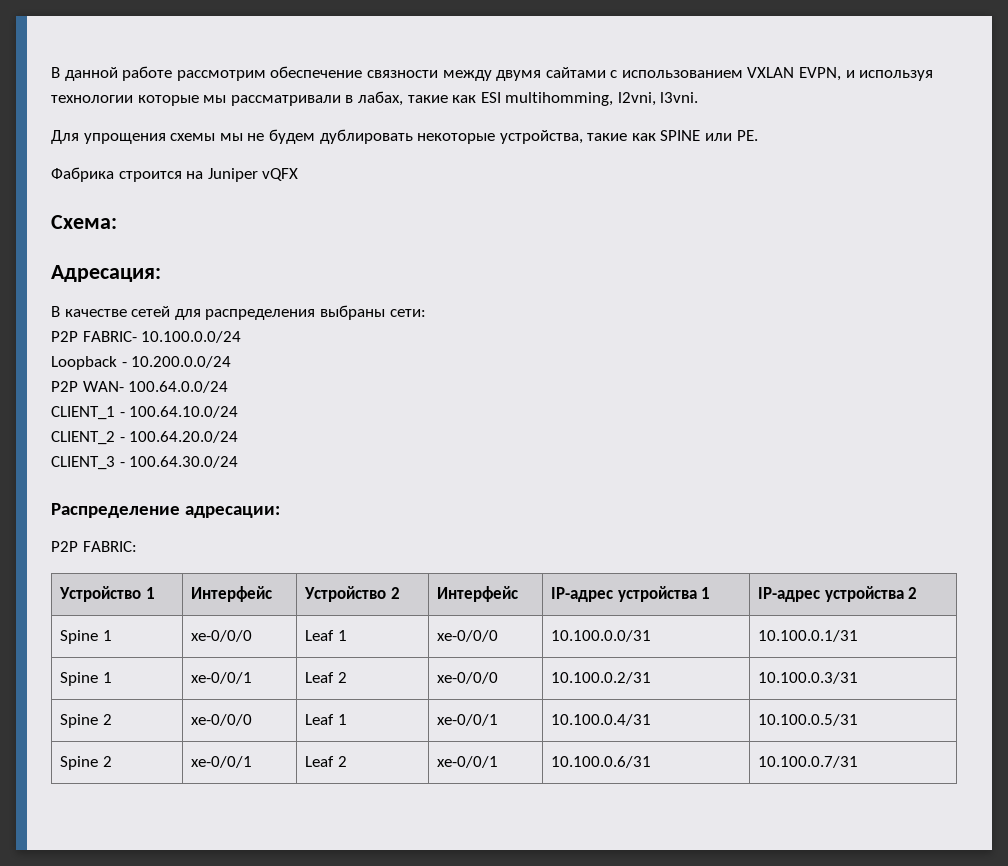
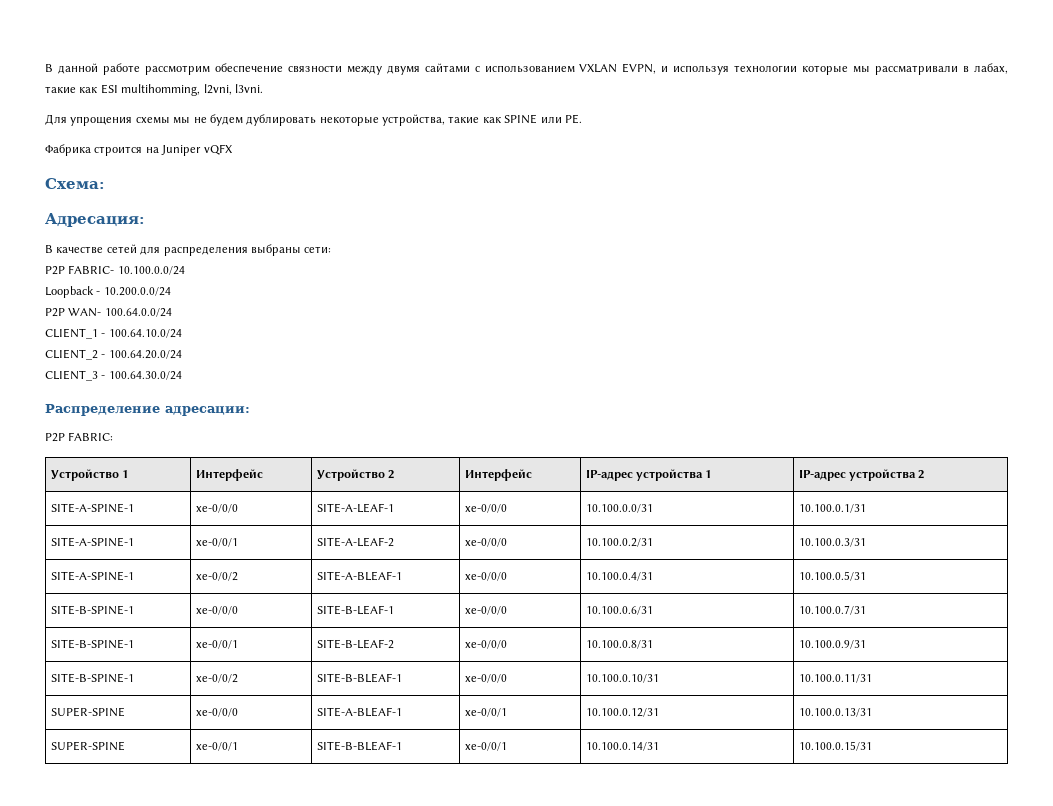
[60,630,112,644] [191,630,253,642] [305,630,347,641] Spine 1 | xe-0/0/0 | Leaf 1 -> [50,503,134,513] [195,504,238,513] [316,503,394,513] SITE-A-SPINE-1 | xe-0/0/0 | SITE-A-LEAF-1
[60,672,112,686] [191,672,253,684] [305,672,347,683] Spine 1 | xe-0/0/1 | Leaf 2 -> [50,537,134,547] [195,538,238,547] [316,537,394,547] SITE-A-SPINE-1 | xe-0/0/1 | SITE-A-LEAF-2
[60,714,112,728] [191,714,253,726] [305,714,347,725] [437,714,499,726] [551,714,652,726] [758,714,859,726] [60,756,112,770] [191,756,253,768] [305,756,347,767] [437,756,499,768] [551,756,652,768] [758,756,859,768] Spine 2 | xe-0/0/0 | Leaf 1 | xe-0/0/1 | 10.100.0.4/31 | 10.100.0.5/31 // Spine 2 | xe-0/0/1 | Leaf 2 | xe-0/0/1 | 10.100.0.6/31 | 10.100.0.7/31 -> [50,571,134,581] [195,572,238,581] [316,571,402,581] [464,572,507,581] [585,572,653,581] [798,571,866,581] [50,605,134,615] [195,606,238,615] [316,605,394,615] [464,606,507,615] [585,606,653,615] [798,605,866,615] [50,639,134,649] [195,640,238,649] [316,639,394,649] [464,640,507,649] [585,640,653,649] [798,640,866,649] [50,673,134,683] [195,674,238,683] [316,673,402,683] [464,674,507,683] [585,674,659,683] [798,674,872,683] [50,707,125,717] [195,708,238,717] [316,707,402,717] [464,708,507,717] [585,708,659,717] [798,708,872,717] [50,741,125,751] [195,742,238,751] [316,741,402,751] [464,742,507,751] [585,742,659,751] [798,741,872,751] SITE-A-SPINE-1 | xe-0/0/2 | SITE-A-BLEAF-1 | xe-0/0/0 | 10.100.0.4/31 | 10.100.0.5/31 // SITE-B-SPINE-1 | xe-0/0/0 | SITE-B-LEAF-1 | xe-0/0/0 | 10.100.0.6/31 | 10.100.0.7/31 // SITE-B-SPINE-1 | xe-0/0/1 | SITE-B-LEAF-2 | xe-0/0/0 | 10.100.0.8/31 | 10.100.0.9/31 // SITE-B-SPINE-1 | xe-0/0/2 | SITE-B-BLEAF-1 | xe-0/0/0 | 10.100.0.10/31 | 10.100.0.11/31 // SUPER-SPINE | xe-0/0/0 | SITE-A-BLEAF-1 | xe-0/0/1 | 10.100.0.12/31 | 10.100.0.13/31 // SUPER-SPINE | xe-0/0/1 | SITE-B-BLEAF-1 | xe-0/0/1 | 10.100.0.14/31 | 10.100.0.15/31

